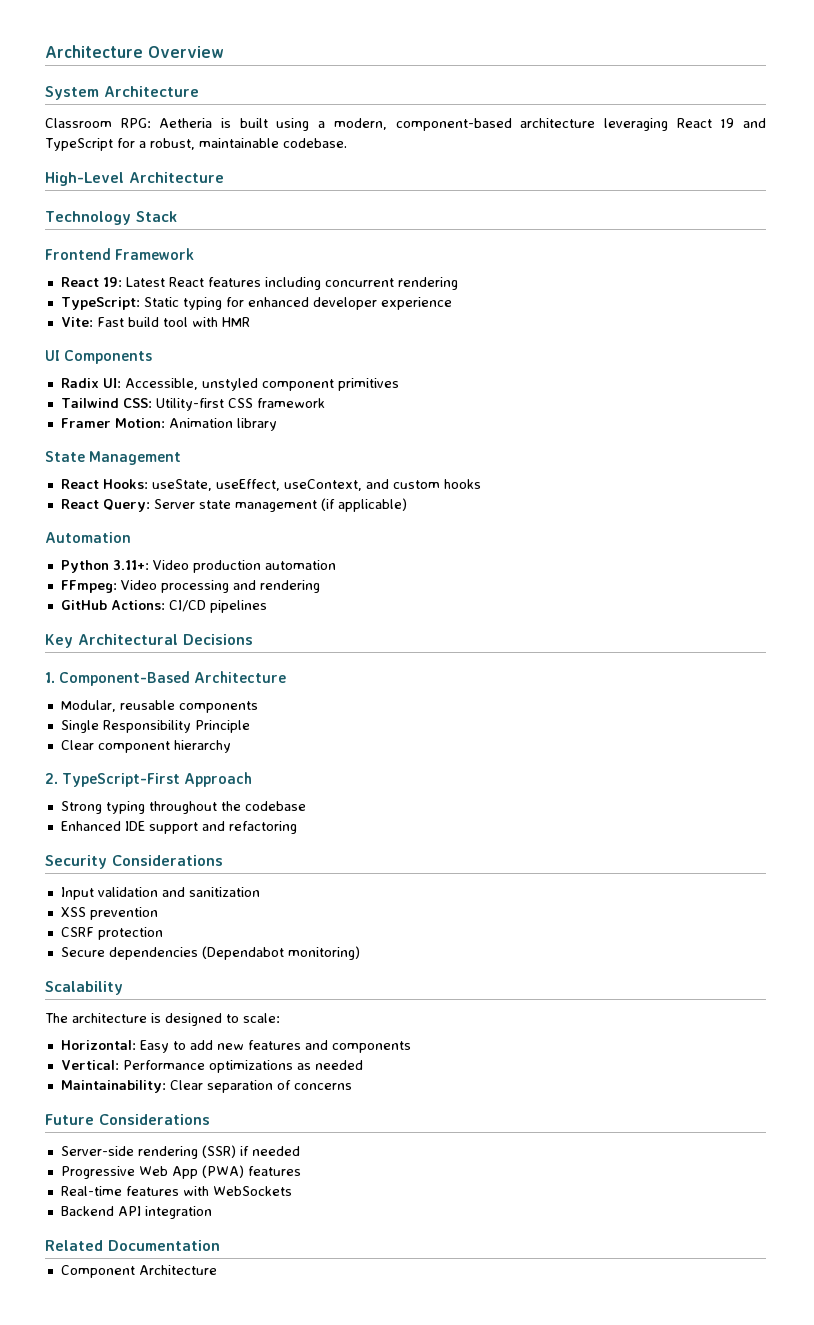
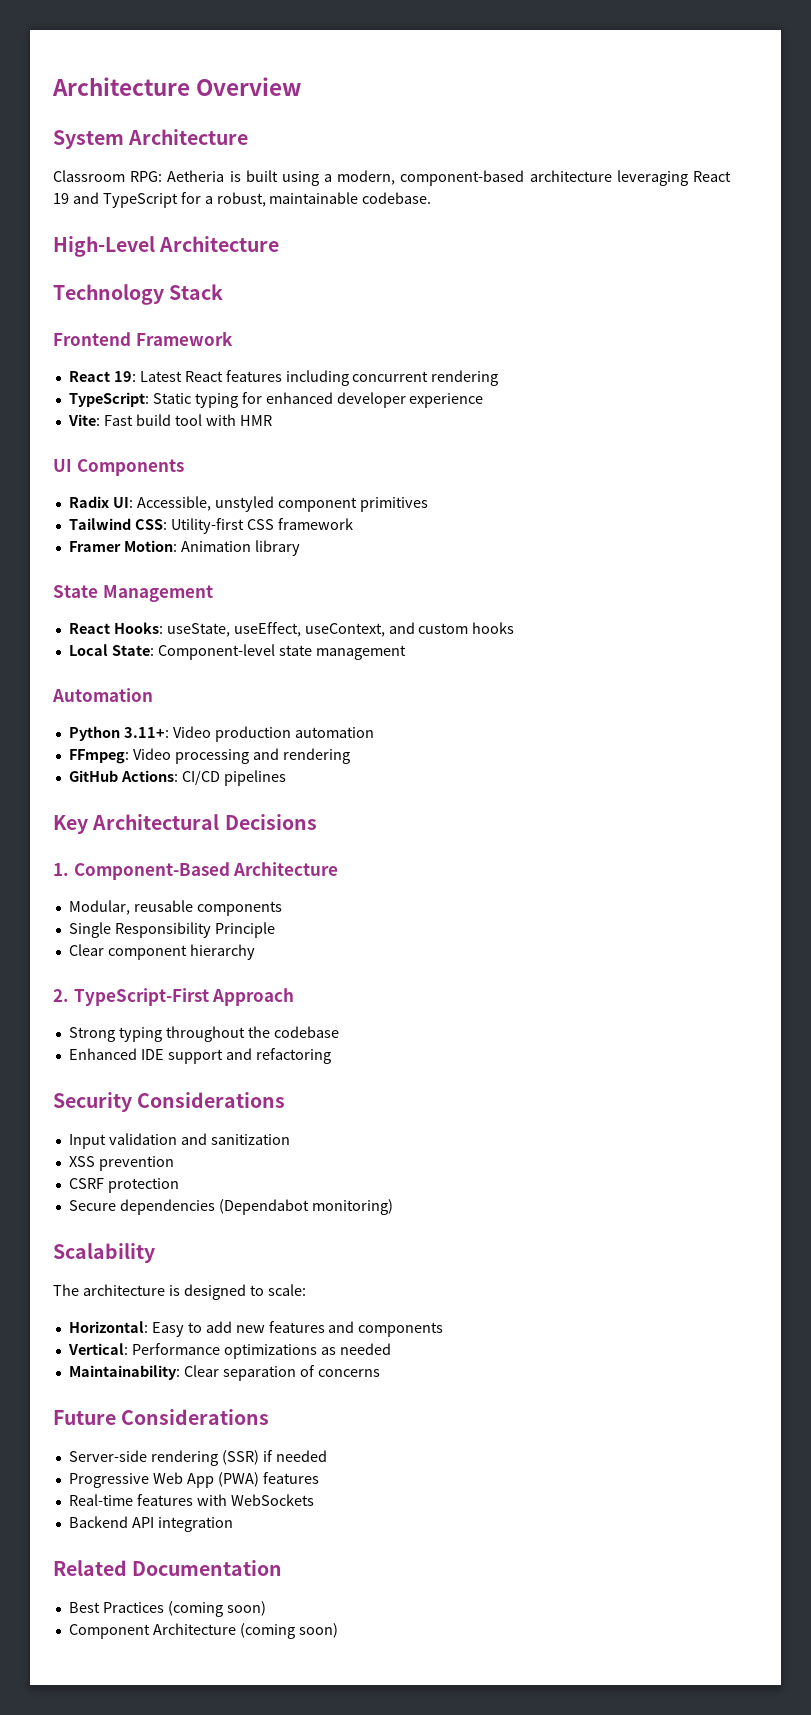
[60,499,195,512] React Query: Server -> [68,644,275,660] Local State: Component-level
[320,498,407,512] (if applicable) -> (406, 652) none
(220, 1245) none -> [68,1601,266,1617] // Best Practices (coming soon)
(217, 1270) none -> [239,1623,338,1639] (coming soon)

